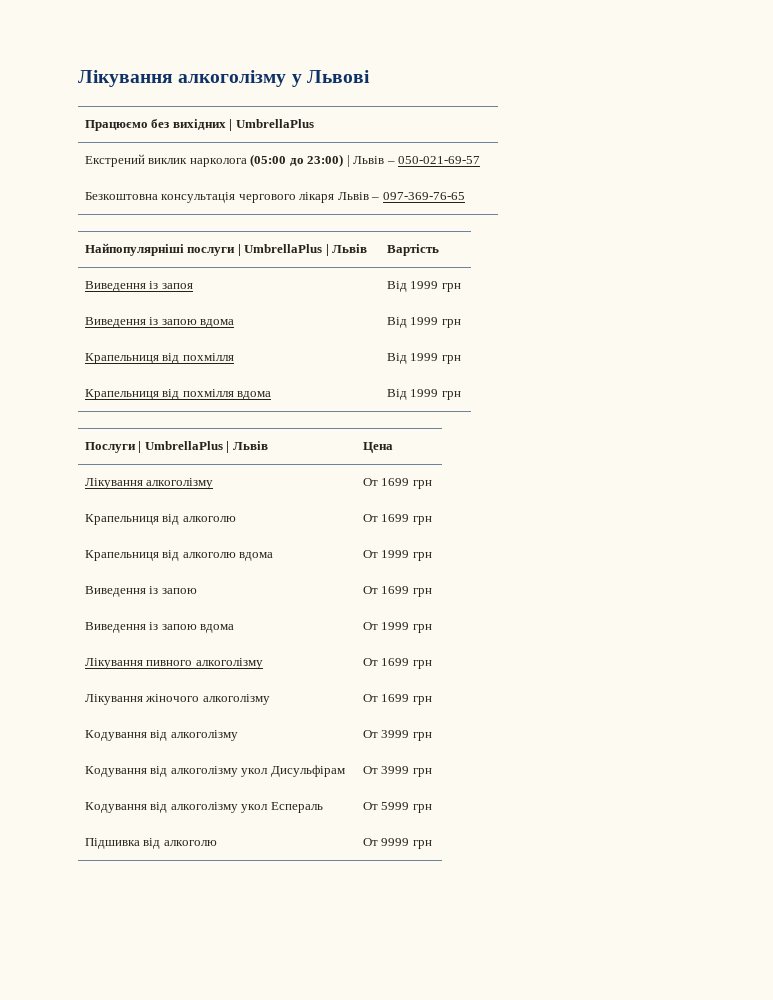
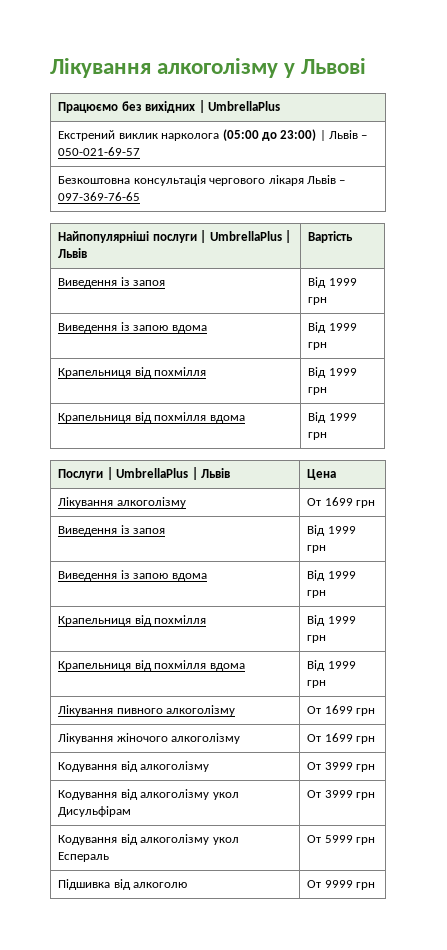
[84,514,236,525] [362,514,432,525] [84,550,274,561] [362,550,432,561] [84,586,197,597] [362,586,432,597] [84,622,235,633] [362,622,378,630] // Крапельниця від алкоголю | От 1699 грн // Крапельниця від алкоголю вдома | От 1999 грн // Виведення із запою | От 1699 грн // Виведення із запою вдома | От -> [58,525,166,536] [307,525,356,536] [307,545,327,553] [58,570,207,581] [307,570,356,581] [307,590,327,598] [58,615,207,626] [307,615,356,626] [307,635,327,643] [58,660,245,671] [307,660,326,671] // Виведення із запоя | Від 1999 грн // Виведення із запою вдома | Від 1999 грн // Крапельниця від похмілля | Від 1999 грн // Крапельниця від похмілля вдома | Від

